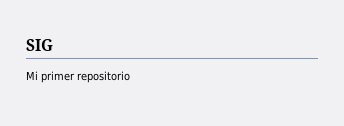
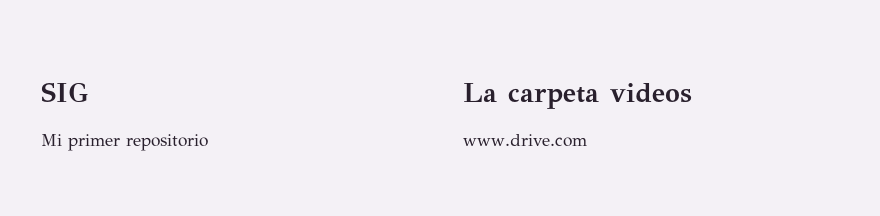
(130, 77) none -> [463,83,692,109] [463,134,587,147] // La carpeta videos // www.drive.com

